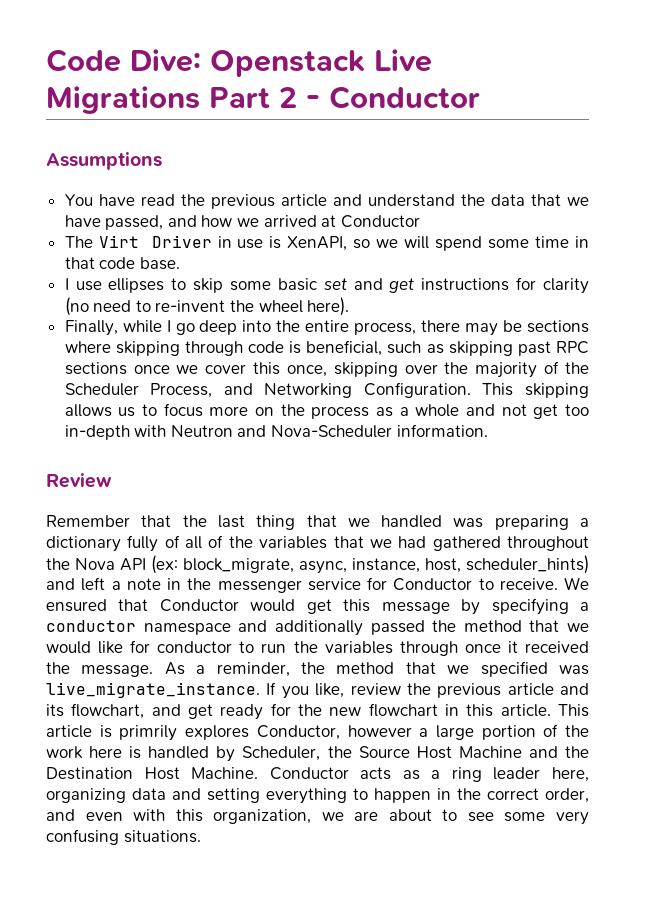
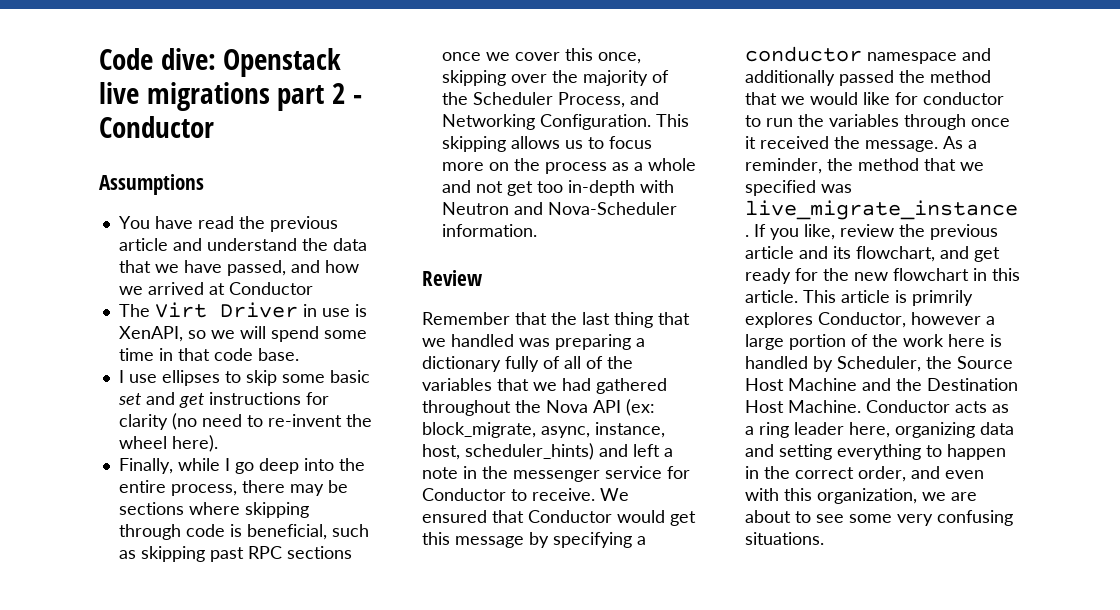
[130,49,432,77] [46,86,270,114] Dive: Openstack Live Migrations Part -> [160,48,342,77] [99,82,325,111] dive: Openstack live migrations part

